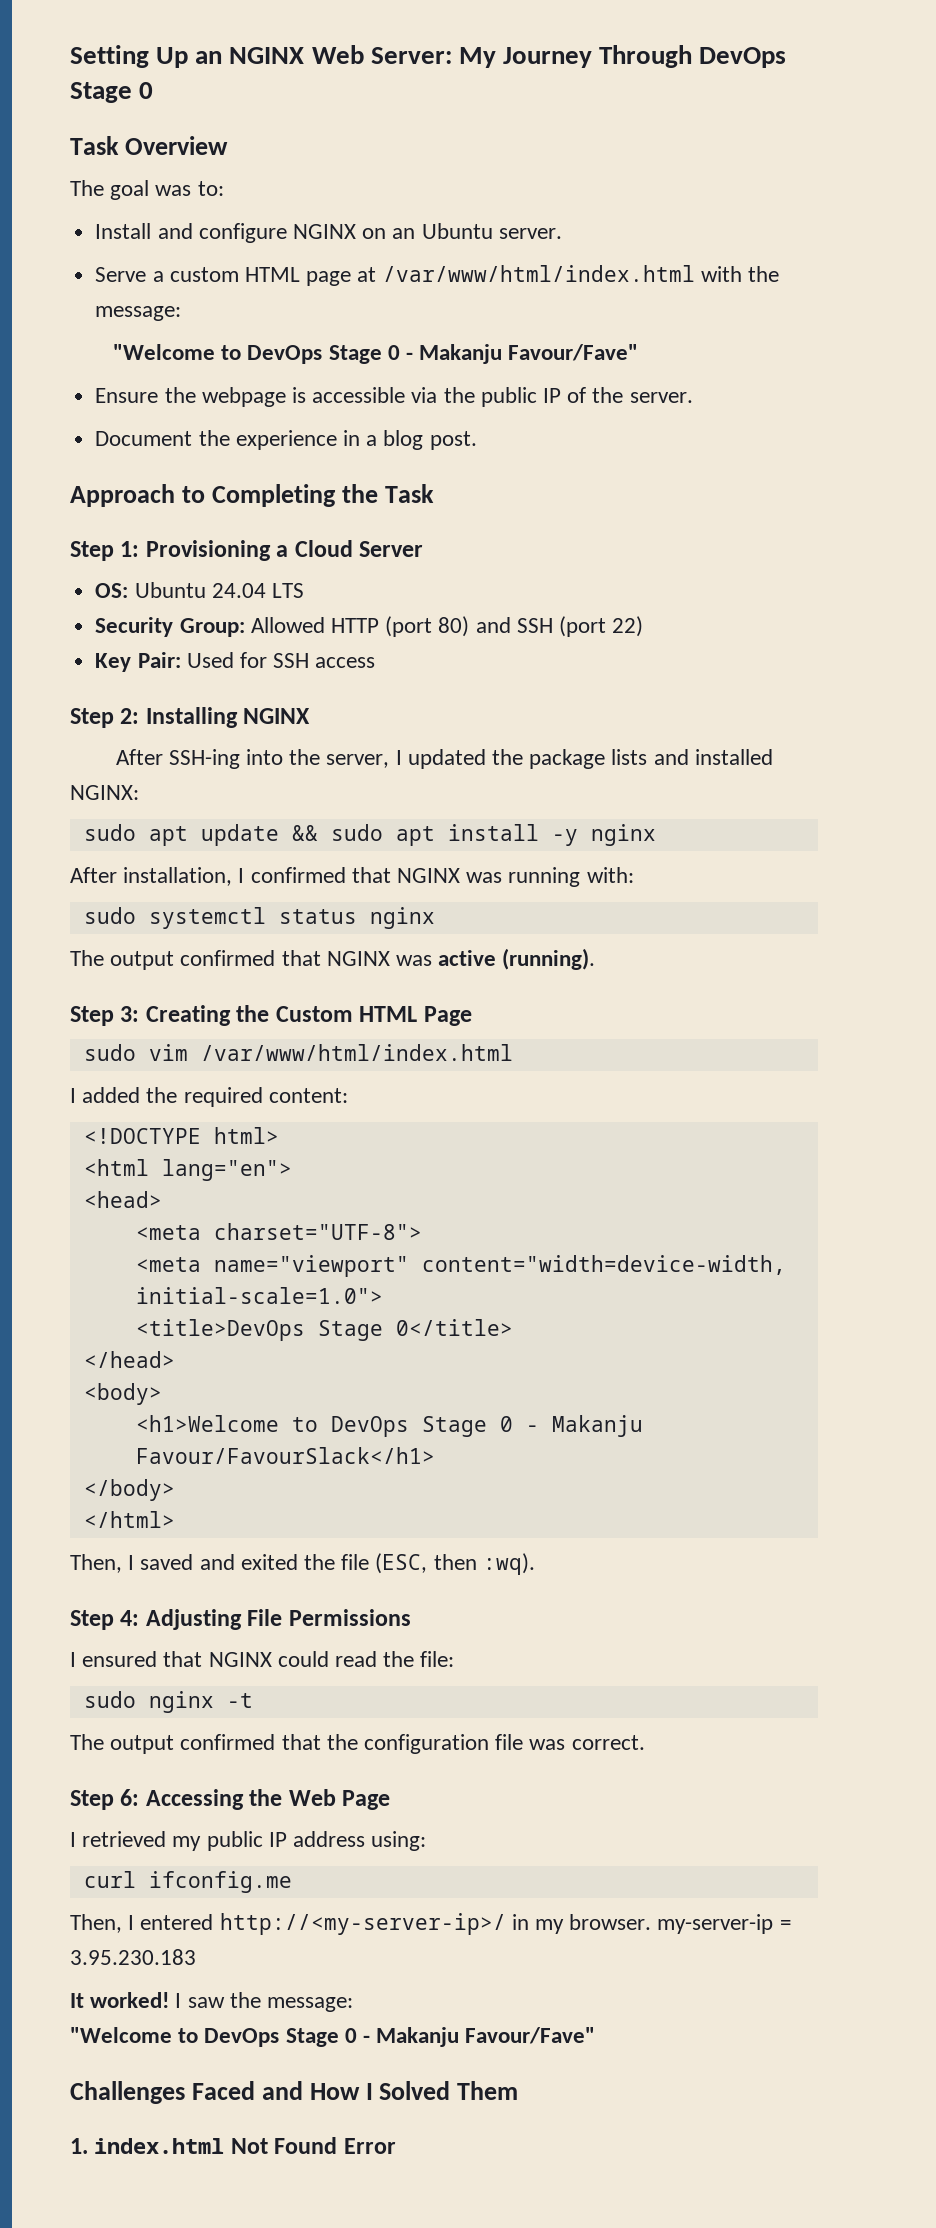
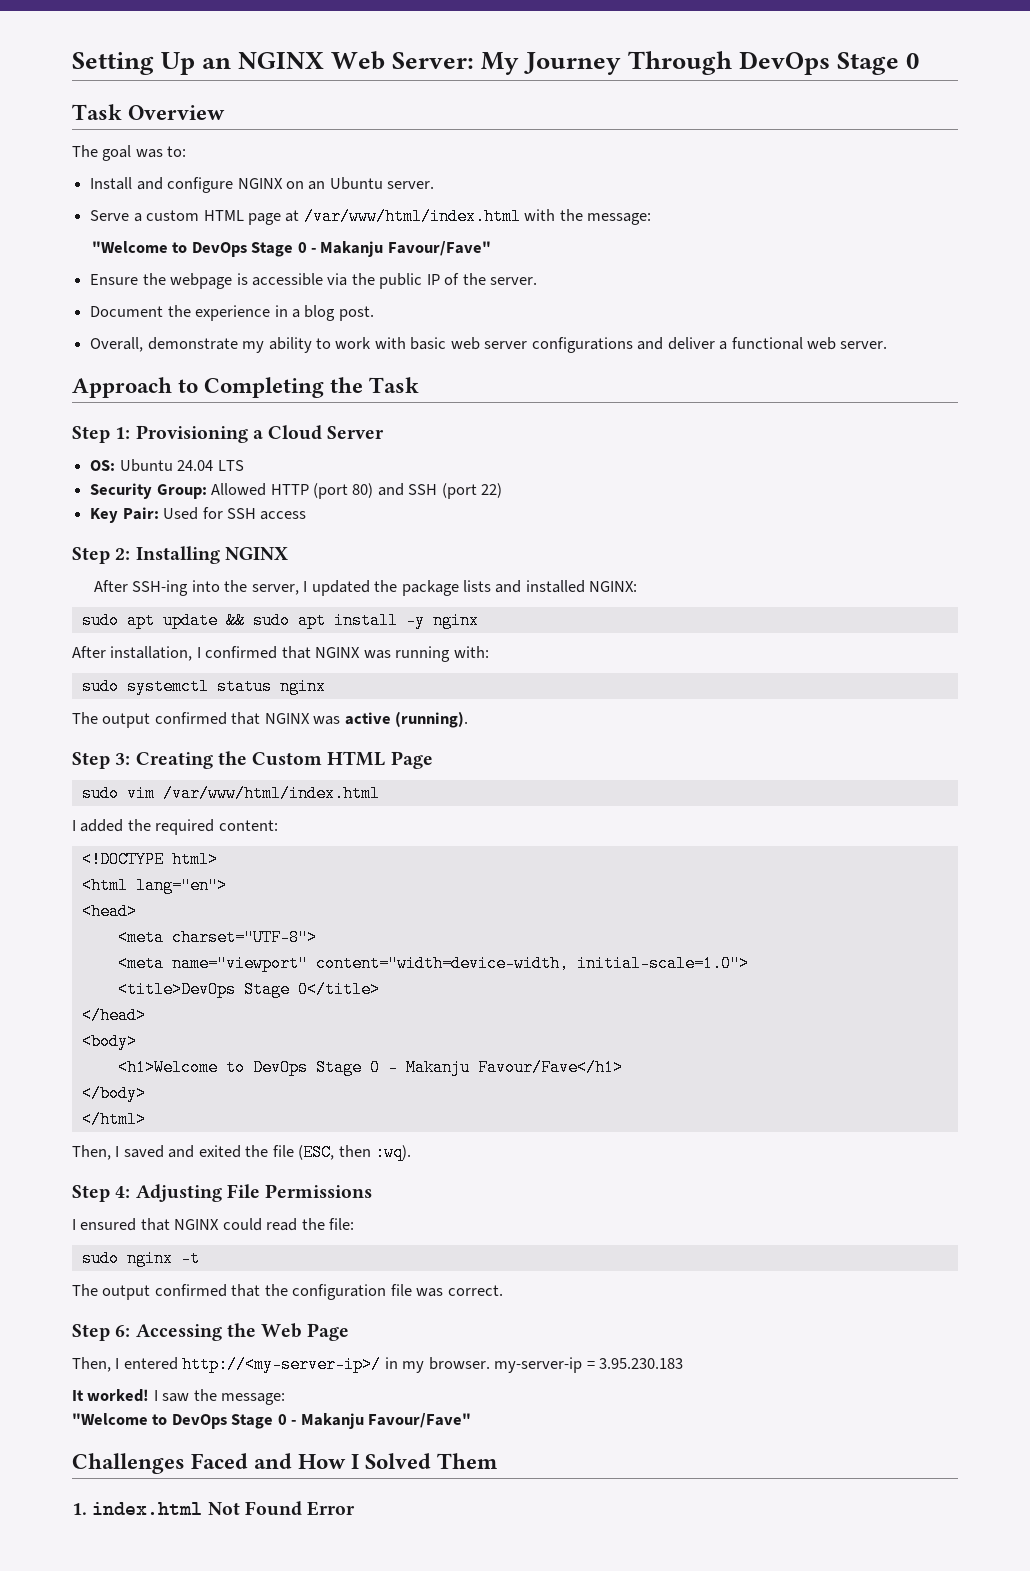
(477, 440) none -> [90,337,888,353] // Overall, demonstrate my ability to work with basic web server configurations and deliver a functional web server.
[135,1447,435,1464] Favour/FavourSlack</h1> -> [477,1059,623,1076] Favour/Fave</h1>
[70,1831,427,1851] [83,1871,292,1893] // I retrieved my public IP address using: // curl ifconfig.me -> (350, 1332) none

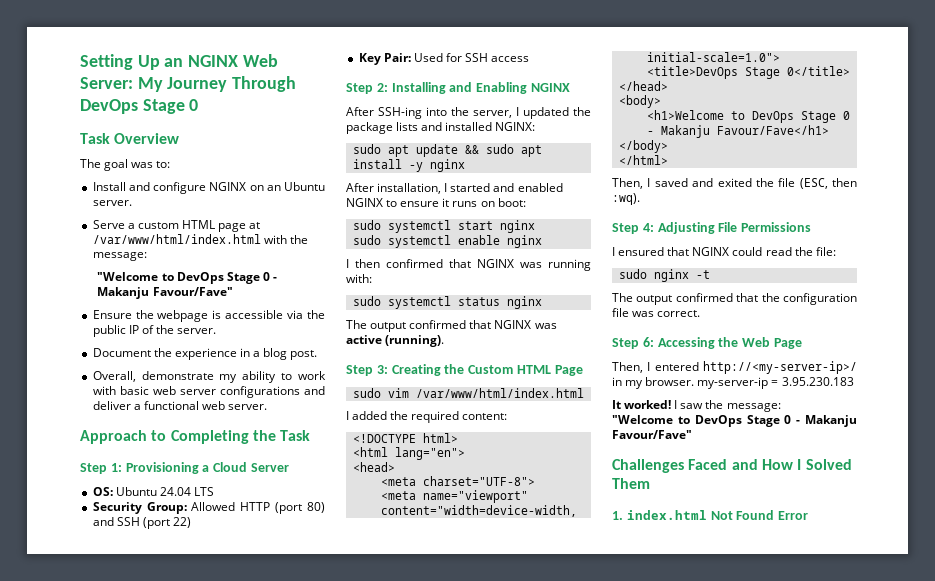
(220, 555) none -> [449,82,528,94] and Enabling
(201, 652) none -> [450,183,563,192] [346,198,526,207] [352,220,535,233] [352,235,542,248] [346,259,380,268] started and enabled NGINX to ensure it runs on boot: // sudo systemctl start nginx // sudo systemctl enable nginx // I then

